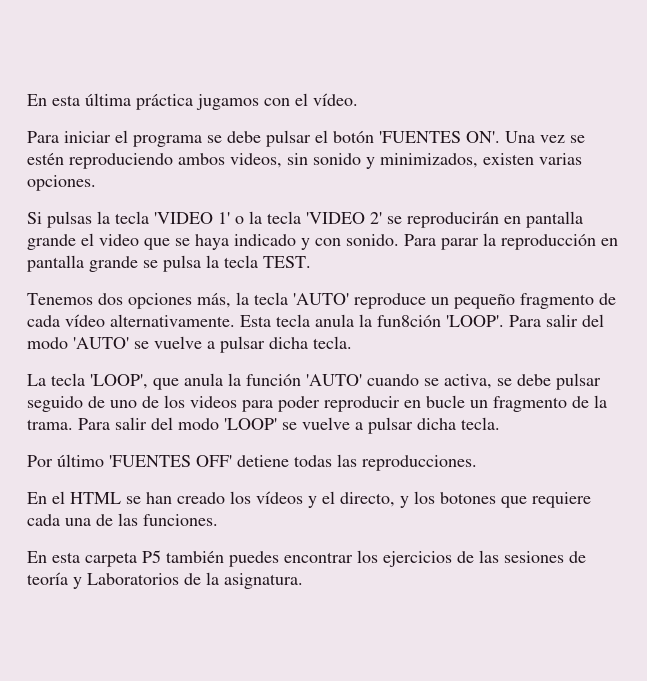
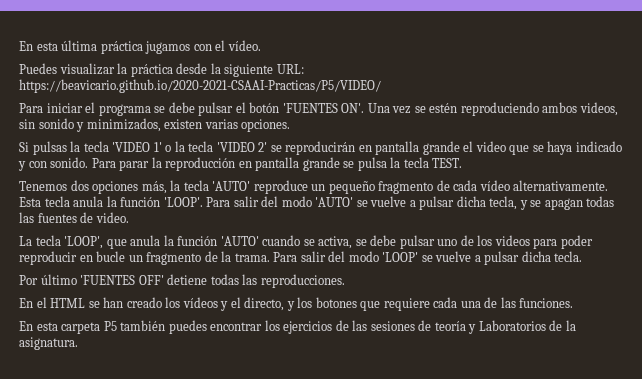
(358, 99) none -> [19,63,304,77] [19,79,381,93] // Puedes visualizar la práctica desde la siguiente URL: https://beavicario.github.io/2020-2021-CSAAI-Practicas/P5/VIDEO/
[377,315,441,327] fun8ción -> [120,197,161,207] función
[313,336,352,349] tecla. -> [489,196,615,210] [19,212,129,223] tecla, y se apagan todas las fuentes de video.
[27,396,105,412] seguido de -> (435, 242) none

